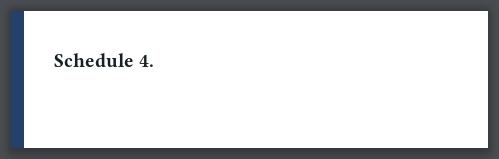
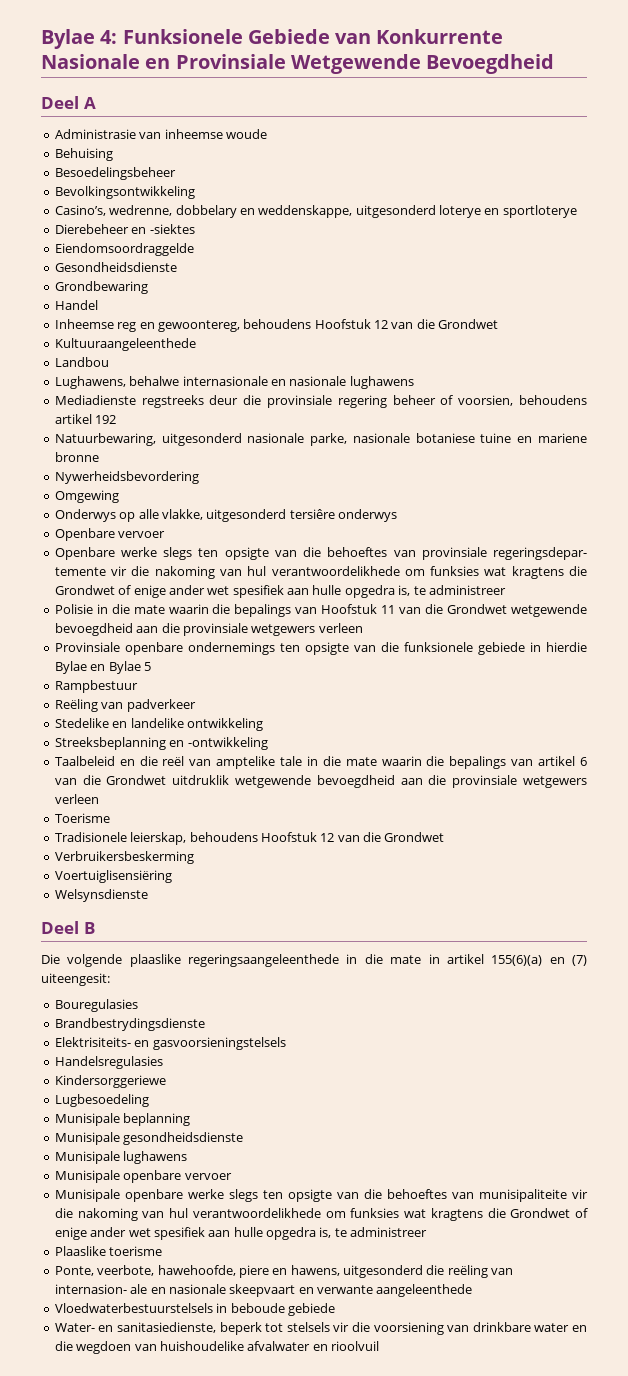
[54,53,155,68] Schedule 4. -> [41,29,504,49] [41,54,555,74] [41,96,96,109] [54,129,267,139] [54,148,113,161] [54,167,176,180] [54,186,195,199] [54,205,577,218] [54,224,195,234] [54,243,194,256] [54,262,177,272] [54,281,148,294] [54,300,98,310] [54,319,499,332] [54,338,196,351] [54,357,109,367] [54,376,414,389] [54,395,587,408] [54,414,117,424] [54,433,587,446] [54,452,99,462] [54,471,199,484] [54,490,119,503] [54,509,397,522] [54,528,166,541] [54,547,587,560] [54,566,587,579] [54,585,506,598] [54,604,587,617] [54,623,363,636] [54,642,587,655] [54,661,151,674] [54,680,138,693] [54,699,196,712] [54,718,263,731] [54,737,268,750] [54,756,587,769] [54,775,587,788] [54,794,99,804] [54,813,110,823] [54,832,445,845] [54,851,194,864] [54,870,172,883] [54,889,148,902] [41,921,95,934] [41,954,588,967] [41,973,110,986] [54,999,138,1012] [54,1018,205,1031] [54,1037,286,1050] [54,1056,163,1069] [54,1075,166,1088] [54,1094,149,1107] [54,1113,191,1126] [54,1132,244,1145] [54,1151,188,1164] [54,1170,232,1183] [54,1189,588,1202] [54,1208,588,1221] [54,1227,428,1240] [54,1246,163,1256] [54,1265,514,1278] [54,1284,473,1297] [54,1303,335,1316] [54,1322,587,1335] [54,1341,379,1354] Bylae 4: Funksionele Gebiede van Konkurrente Nasionale en Provinsiale Wetgewende Bevoegdheid // Deel A // Administrasie van inheemse woude // Behuising // Besoedelingsbeheer // Bevolkingsontwikkeling // Casino’s, wedrenne, dobbelary en weddenskappe, uitgesonderd loterye en sportloterye // Dierebeheer en -siektes // Eiendomsoordraggelde // Gesondheidsdienste // Grondbewaring // Handel // Inheemse reg en gewoontereg, behoudens Hoofstuk 12 van die Grondwet // Kultuuraangeleenthede // Landbou // Lughawens, behalwe internasionale en nasionale lughawens // Mediadienste regstreeks deur die provinsiale regering beheer of voorsien, behoudens artikel 192 // Natuurbewaring, uitgesonderd nasionale parke, nasionale botaniese tuine en mariene bronne // Nywerheidsbevordering // Omgewing // Onderwys op alle vlakke, uitgesonderd tersiêre onderwys // Openbare vervoer // Openbare werke slegs ten opsigte van die behoeftes van provinsiale regeringsdepar- temente vir die nakoming van hul verantwoordelikhede om funksies wat kragtens die Grondwet of enige ander wet spesifiek aan hulle opgedra is, te administreer // Polisie in die mate waarin die bepalings van Hoofstuk 11 van die Grondwet wetgewende bevoegdheid aan die provinsiale wetgewers verleen // Provinsiale openbare ondernemings ten opsigte van die funksionele gebiede in hierdie Bylae en Bylae 5 // Rampbestuur // Reëling van padverkeer // Stedelike en landelike ontwikkeling // Streeksbeplanning en -ontwikkeling // Taalbeleid en die reël van amptelike tale in die mate waarin die bepalings van artikel 6 van die Grondwet uitdruklik wetgewende bevoegdheid aan die provinsiale wetgewers verleen // Toerisme // Tradisionele leierskap, behoudens Hoofstuk 12 van die Grondwet // Verbruikersbeskerming // Voertuiglisensiëring // Welsynsdienste // Deel B // Die volgende plaaslike regeringsaangeleenthede in die mate in artikel 155(6)(a) en (7) uiteengesit: // Bouregulasies // Brandbestrydingsdienste // Elektrisiteits- en gasvoorsieningstelsels // Handelsregulasies // Kindersorggeriewe // Lugbesoedeling // Munisipale beplanning // Munisipale gesondheidsdienste // Munisipale lughawens // Munisipale openbare vervoer // Munisipale openbare werke slegs ten opsigte van die behoeftes van munisipaliteite vir die nakoming van hul verantwoordelikhede om funksies wat kragtens die Grondwet of enige ander wet spesifiek aan hulle opgedra is, te administreer // Plaaslike toerisme // Ponte, veerbote, hawehoofde, piere en hawens, uitgesonderd die reëling van internasion- ale en nasionale skeepvaart en verwante aangeleenthede // Vloedwaterbestuurstelsels in beboude gebiede // Water- en sanitasiedienste, beperk tot stelsels vir die voorsiening van drinkbare water en die wegdoen van huishoudelike afvalwater en rioolvuil

